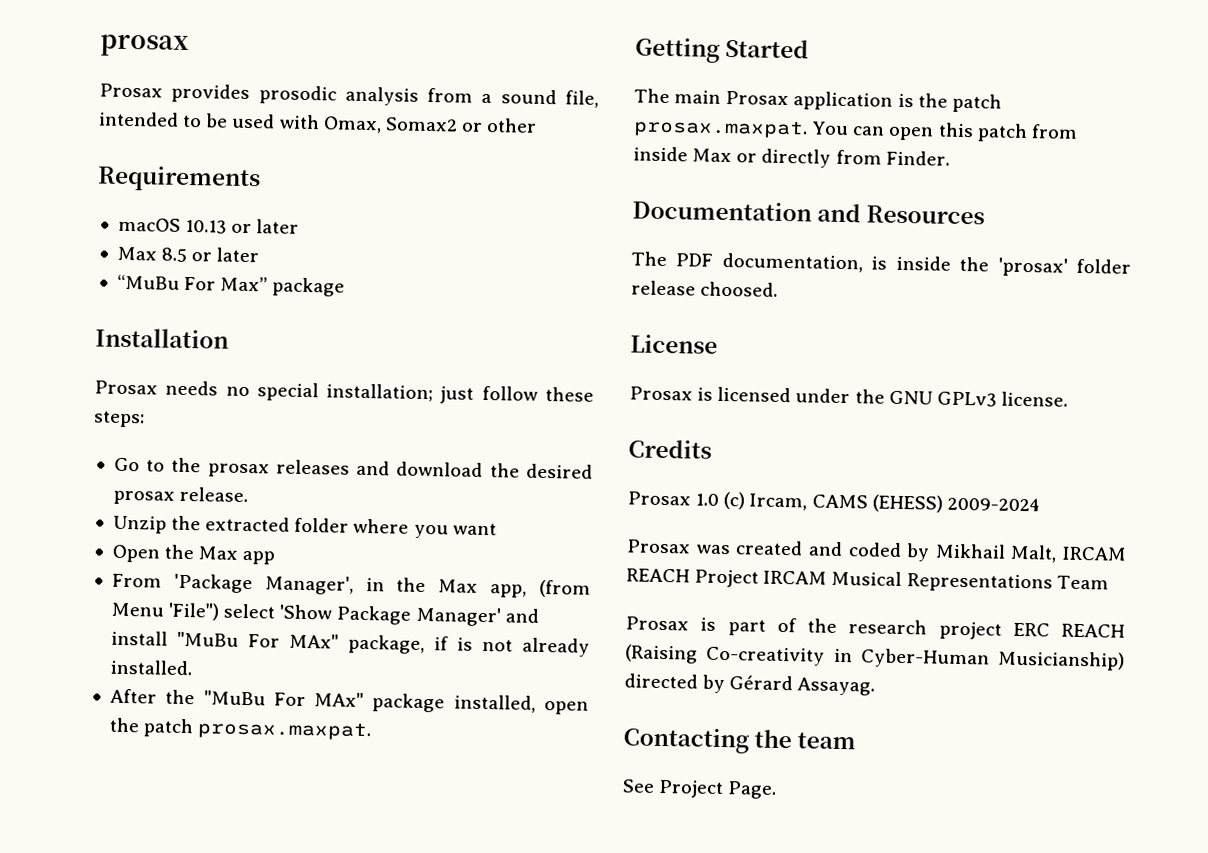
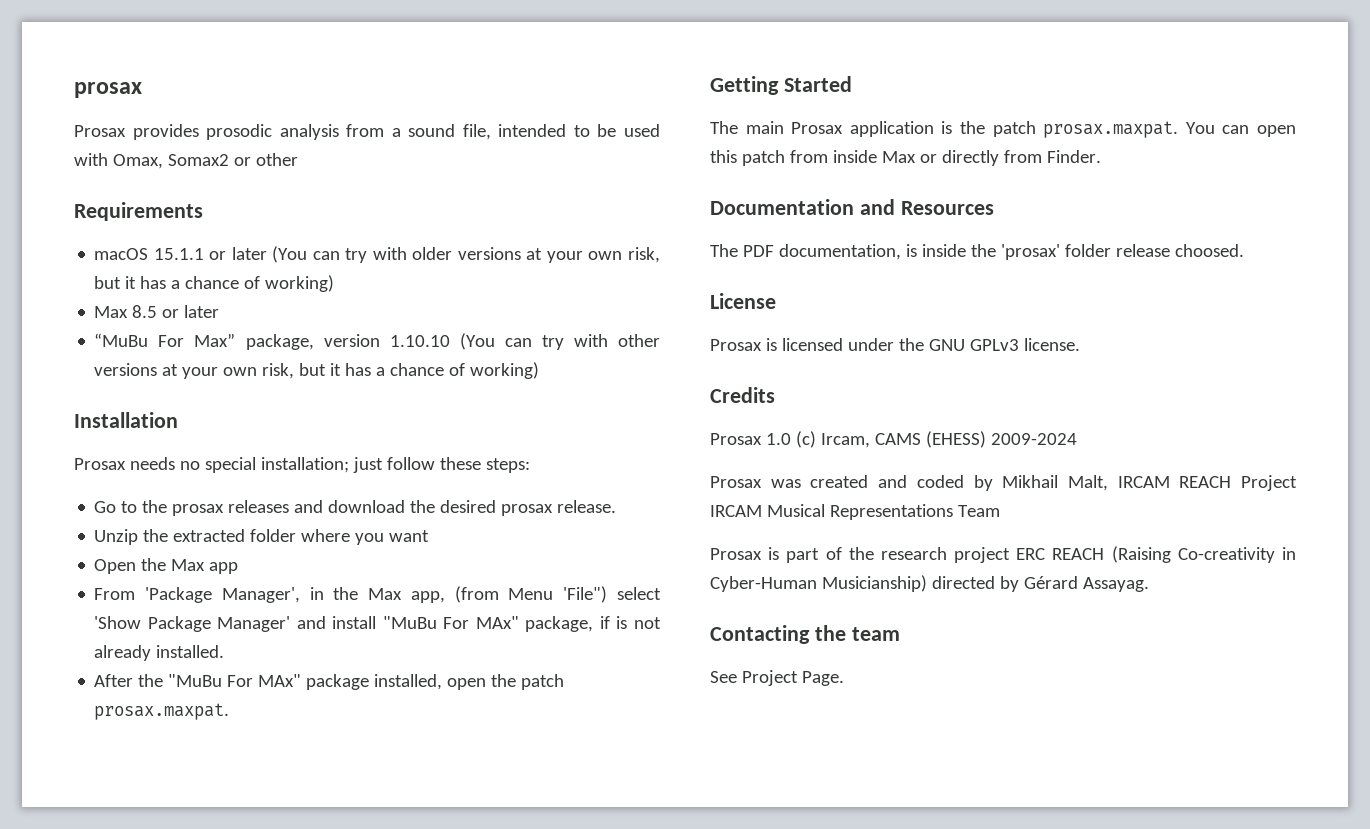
[185,219,300,234] 10.13 or later -> [153,246,660,263] [94,275,335,292] 15.1.1 or later (You can try with older versions at your own risk, but it has a chance of working)
[272,277,346,297] package -> [245,333,660,350] [94,362,540,379] package, version 1.10.10 (You can try with other versions at your own risk, but it has a chance of working)

